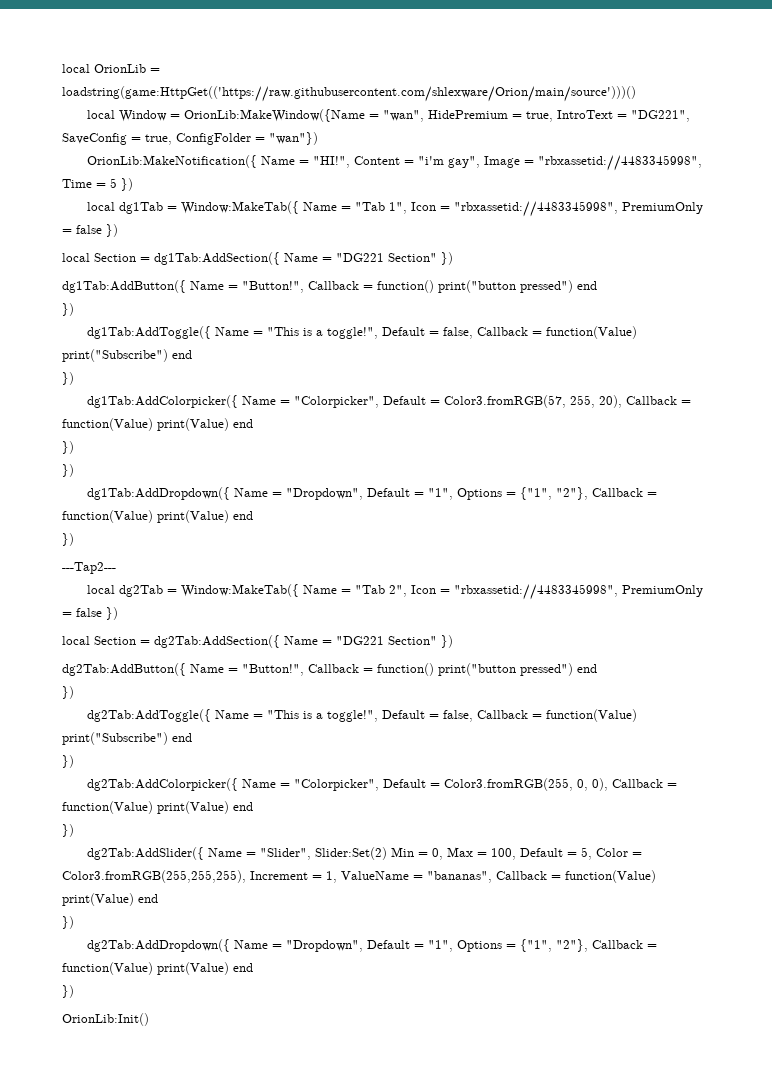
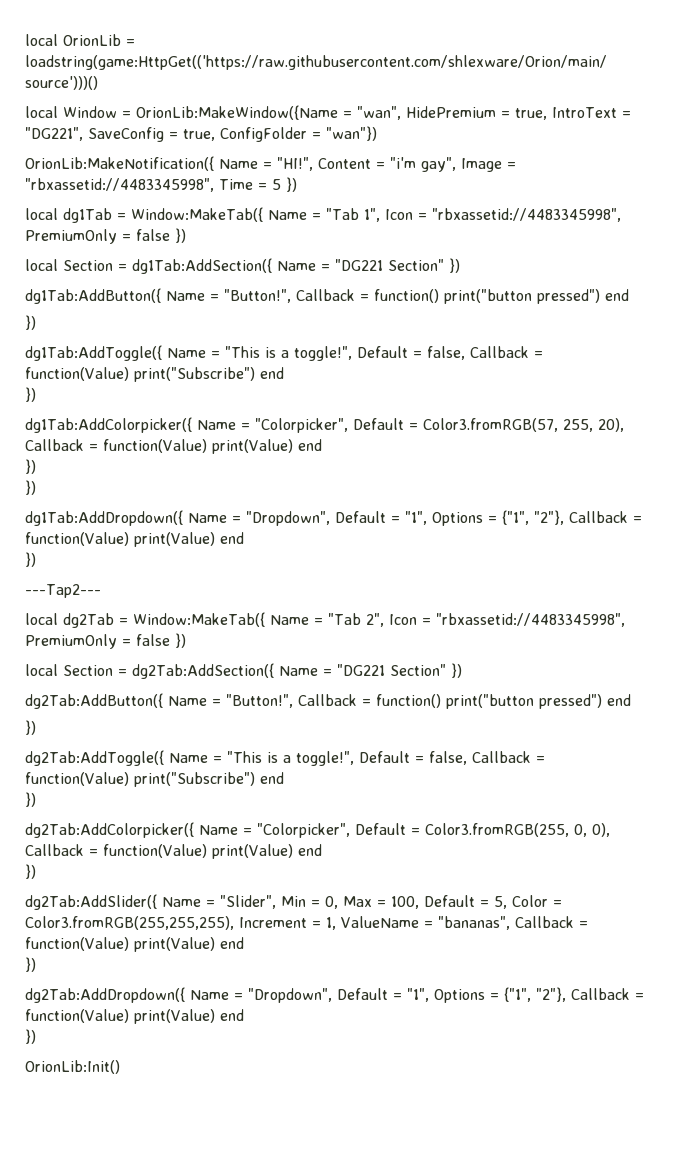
[314,847,387,860] Slider:Set(2) -> (276, 902) none

